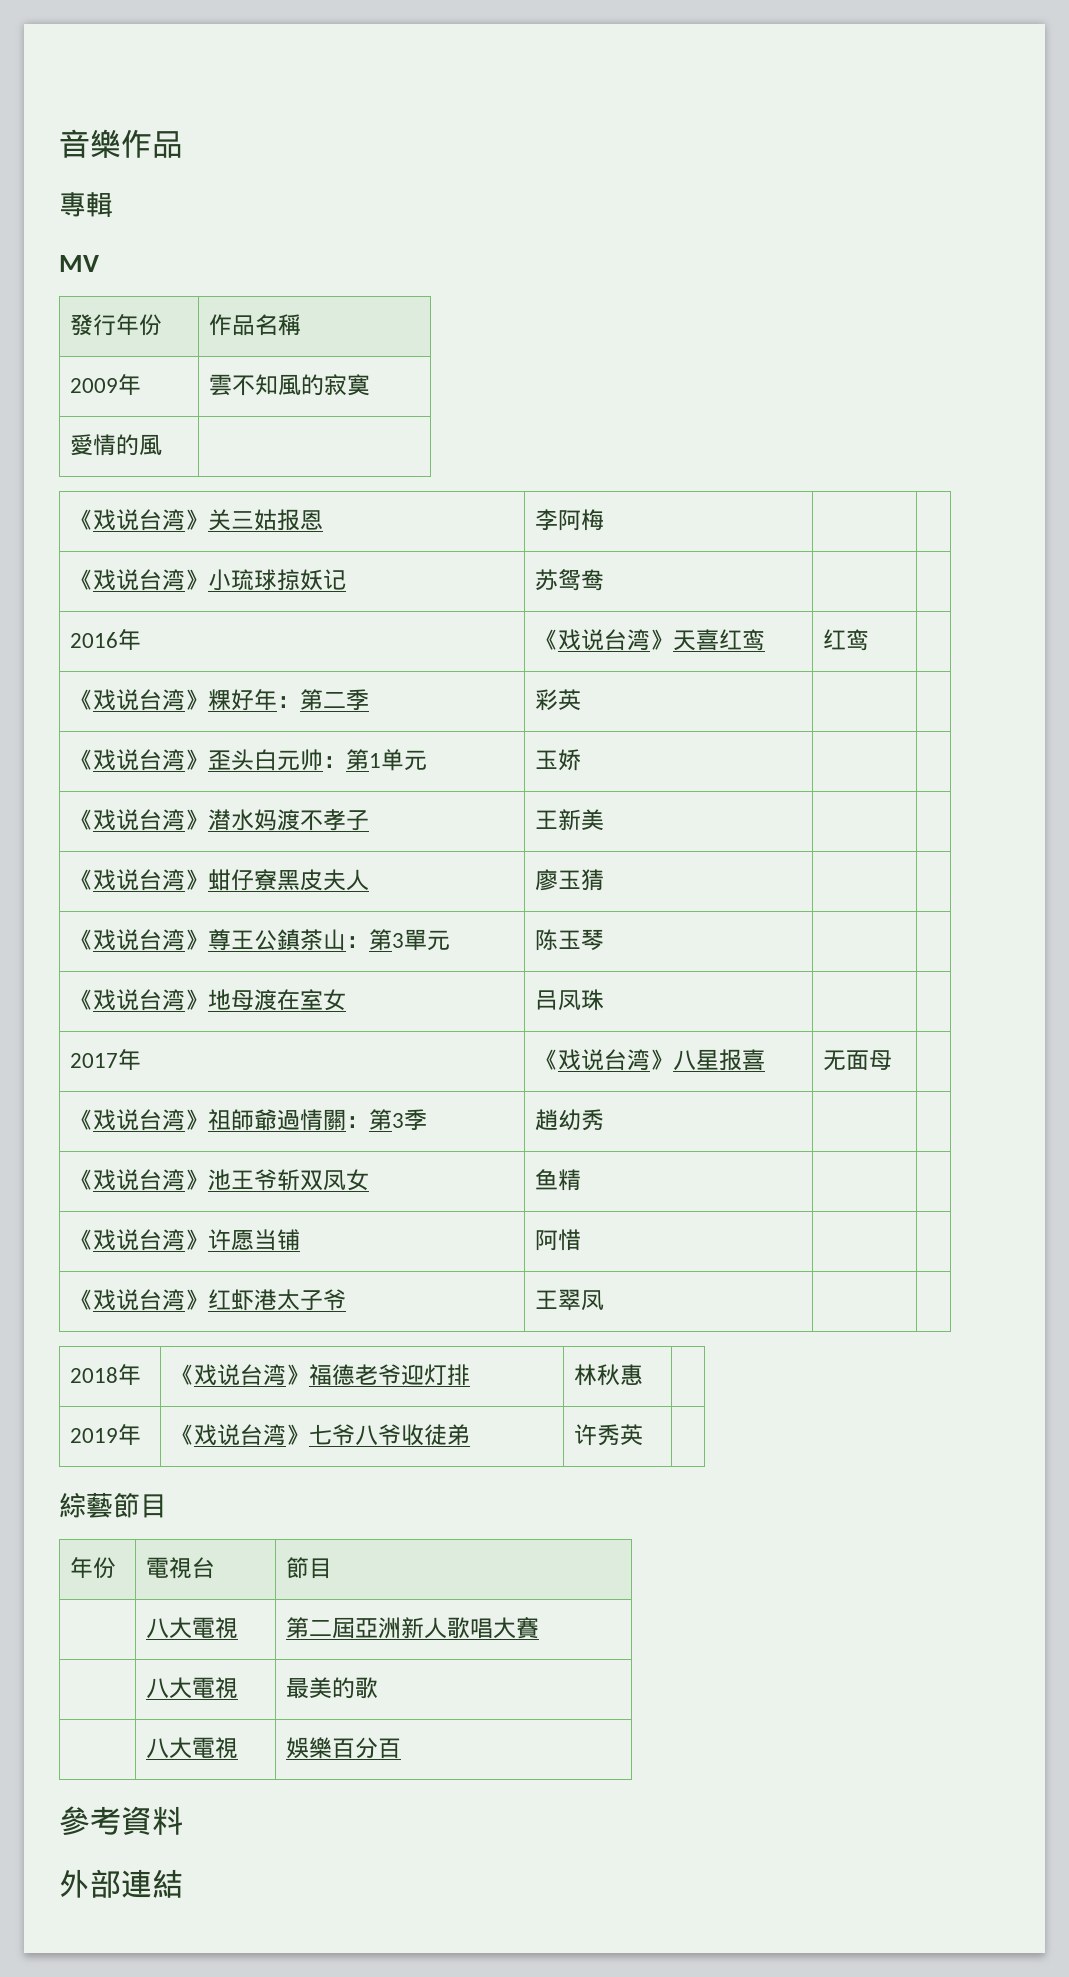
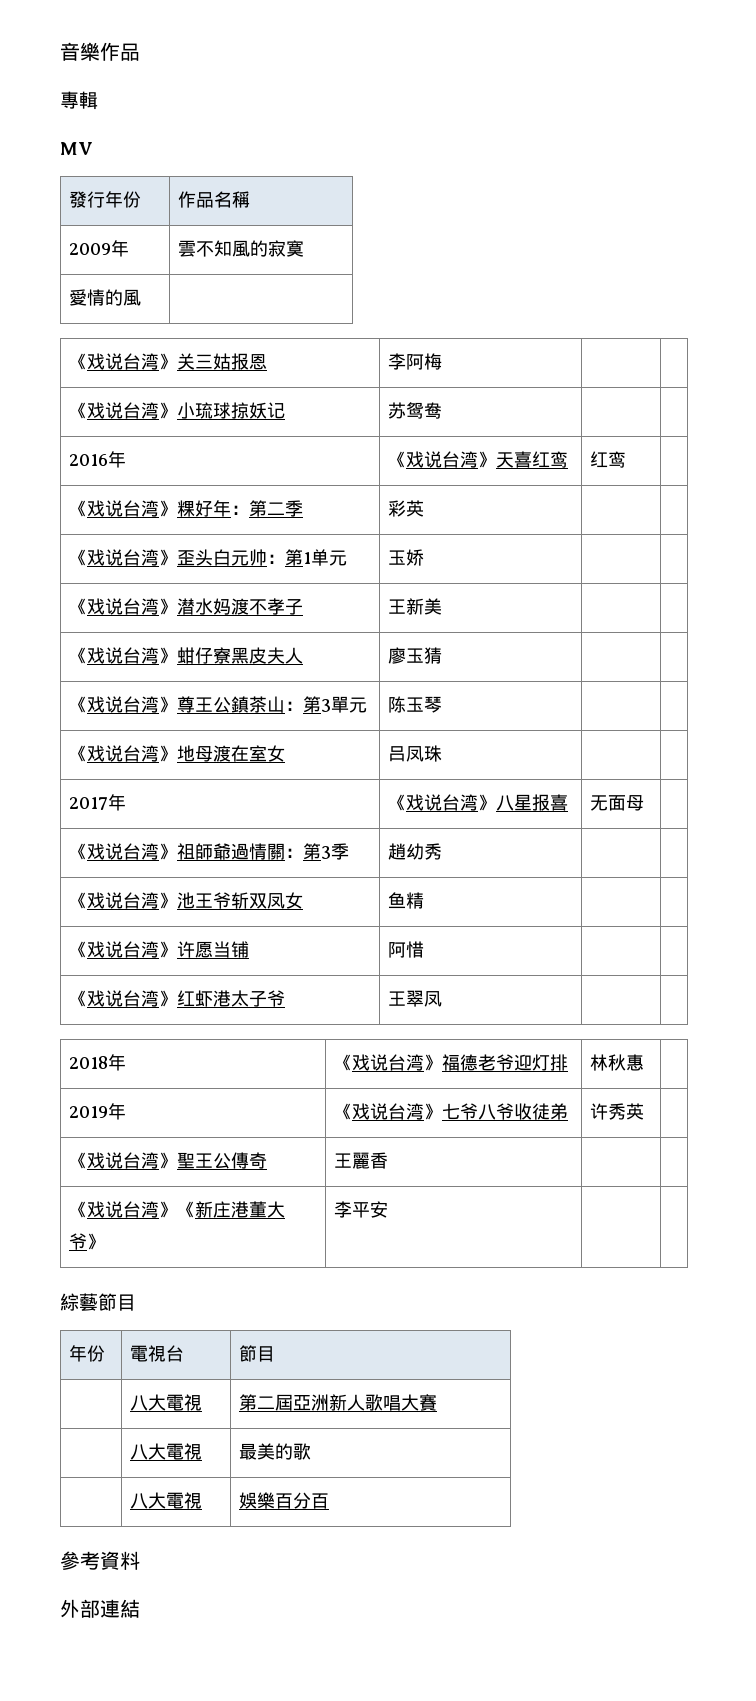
(643, 1435) none -> [68,1152,267,1169] [333,1152,388,1169] [68,1201,285,1218] [68,1233,105,1250] [333,1201,388,1218] // 《戏说台湾》聖王公傳奇 | 王麗香 | | // 《戏说台湾》《新庄港董大爷》 | 李平安 | |

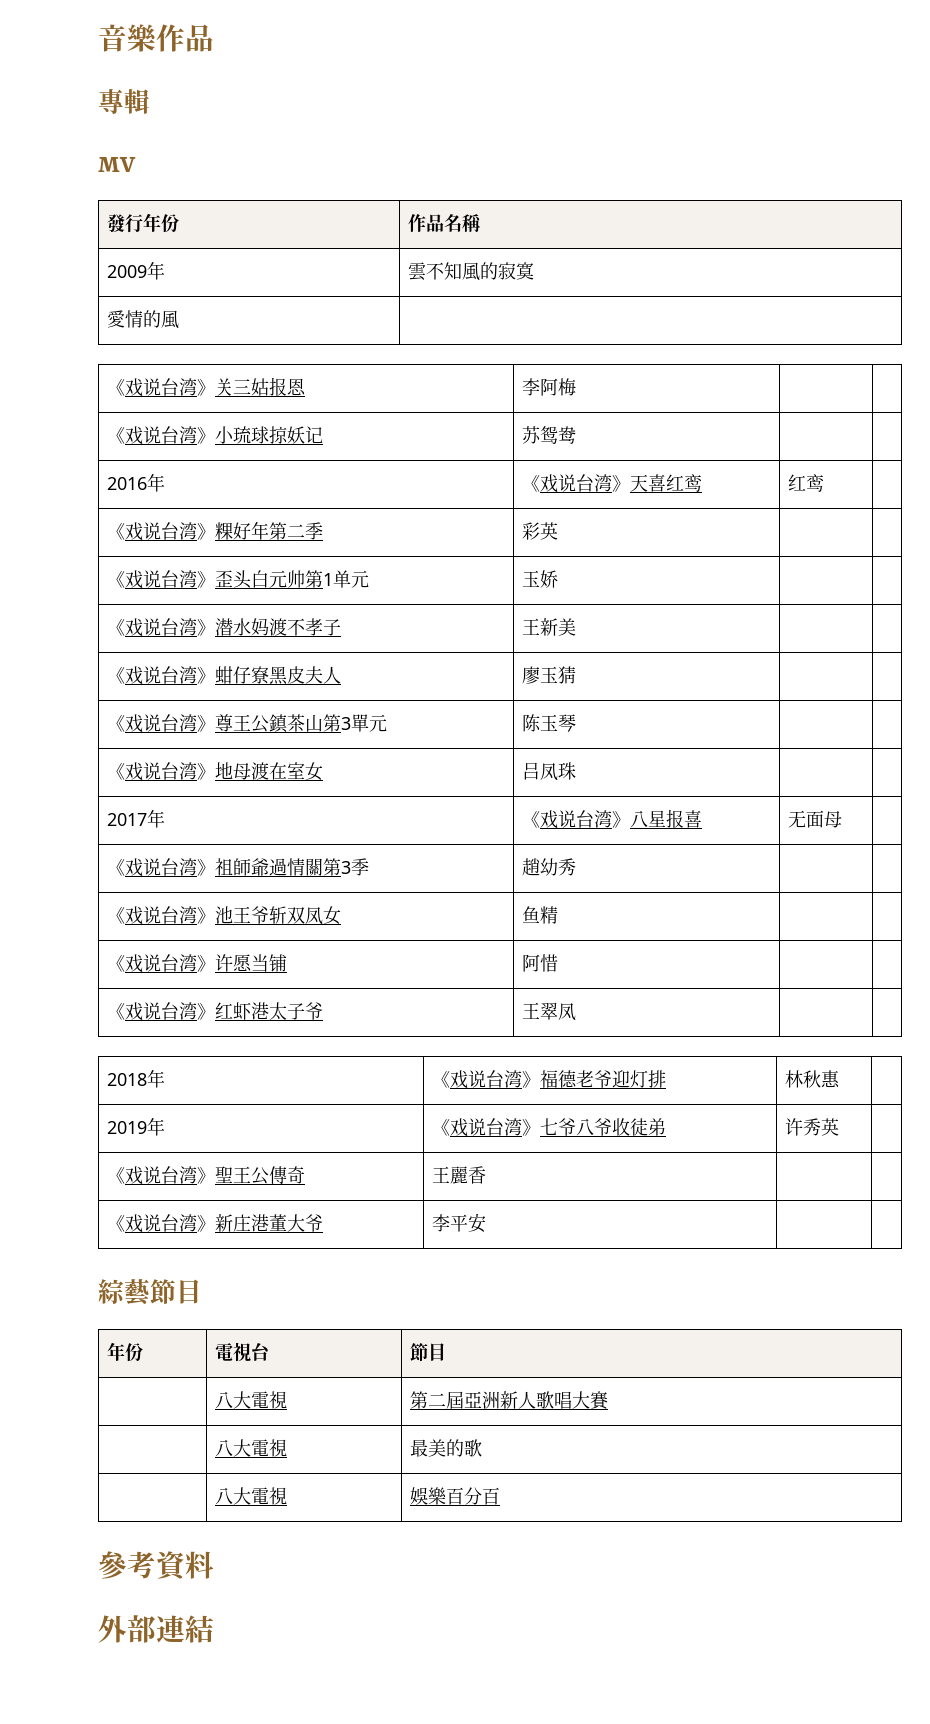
[230,505,249,515] ： -> (269, 530) none
[266,554,285,564] ： -> (305, 579) none
[284,701,303,711] ： -> (323, 723) none
[284,848,303,858] ： -> (323, 867) none
[176,1201,195,1218] 《 -> (215, 1223) none
[86,1233,105,1250] 》 -> (323, 1223) none

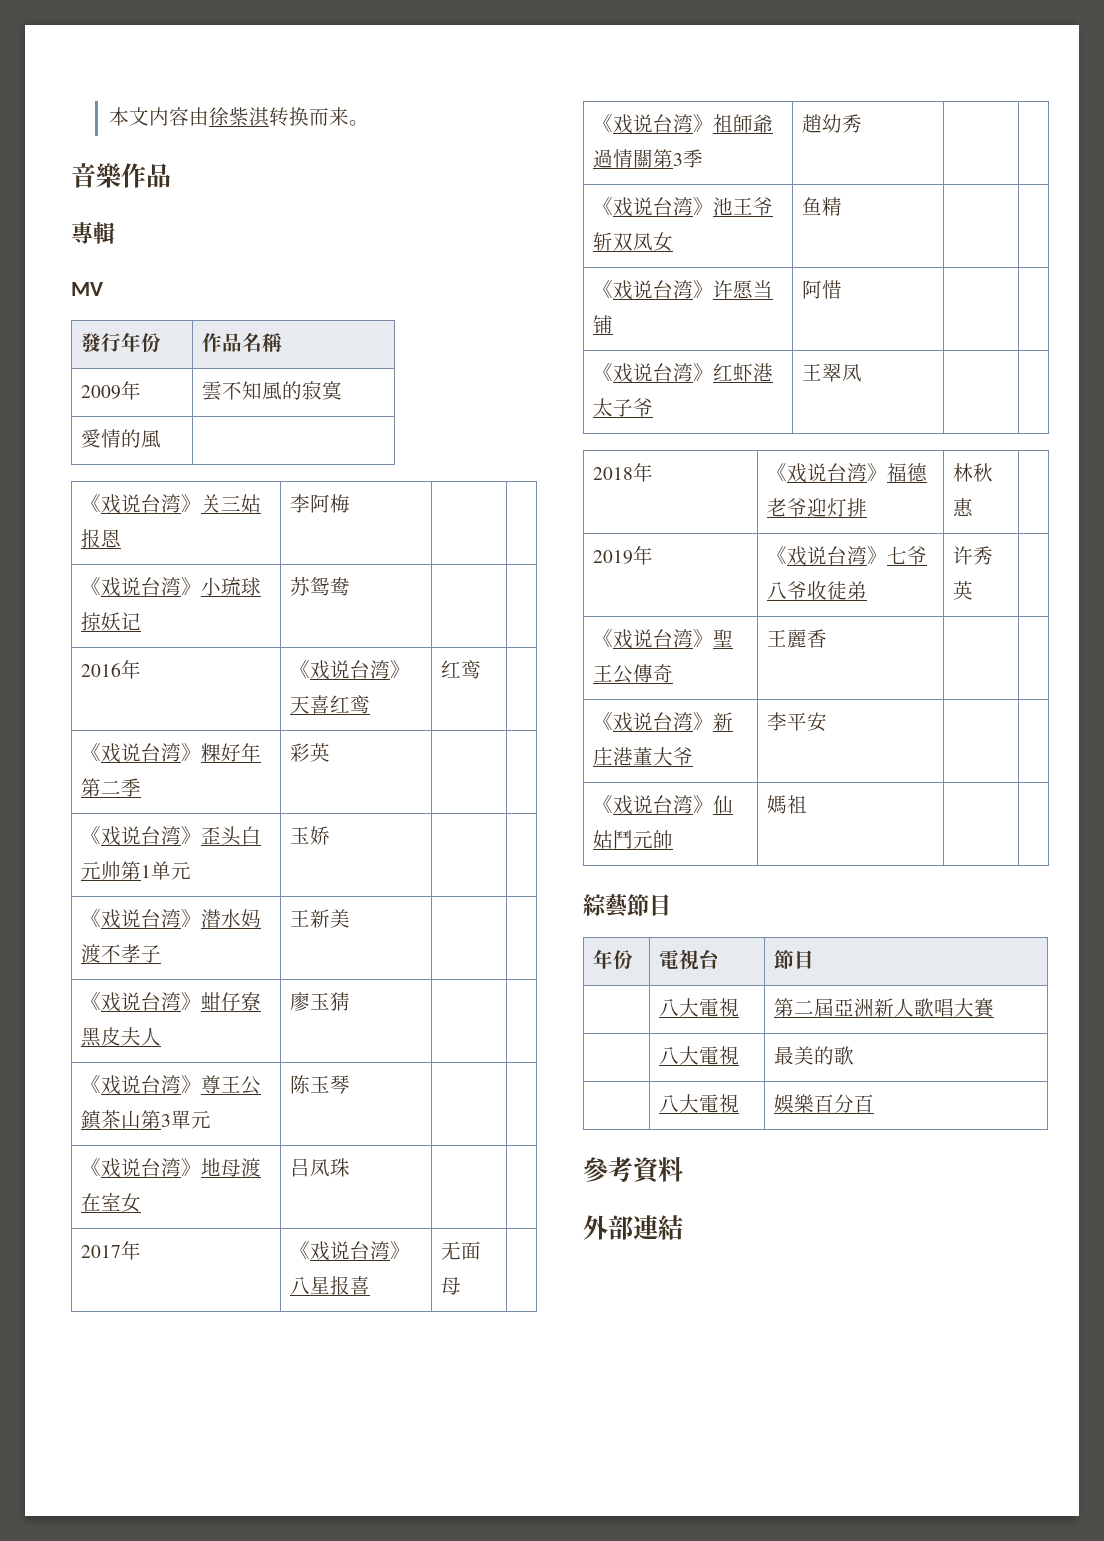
(98, 38) none -> [108,107,369,127] 本文内容由徐紫淇转换而来。 //
(486, 1223) none -> [592,795,733,815] [592,830,673,849] [766,795,807,814] // 《戏说台湾》仙姑鬥元帥 | 媽祖 | |

